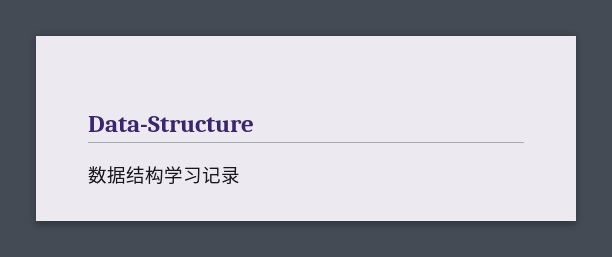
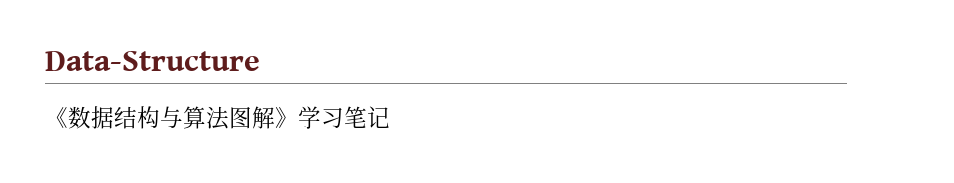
(254, 124) none -> [45,107,68,128] 《
[164,166,240,184] 学习记录 -> [160,106,390,130] 与算法图解》学习笔记

